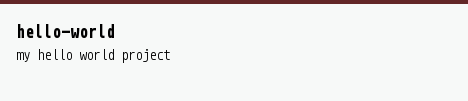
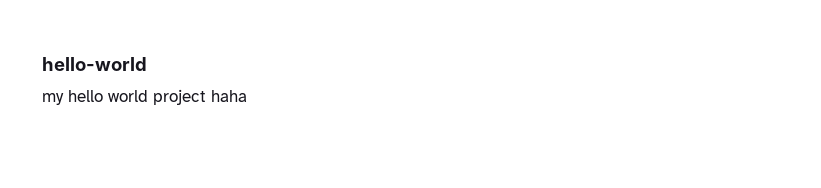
(170, 56) none -> [211,90,247,102] haha

